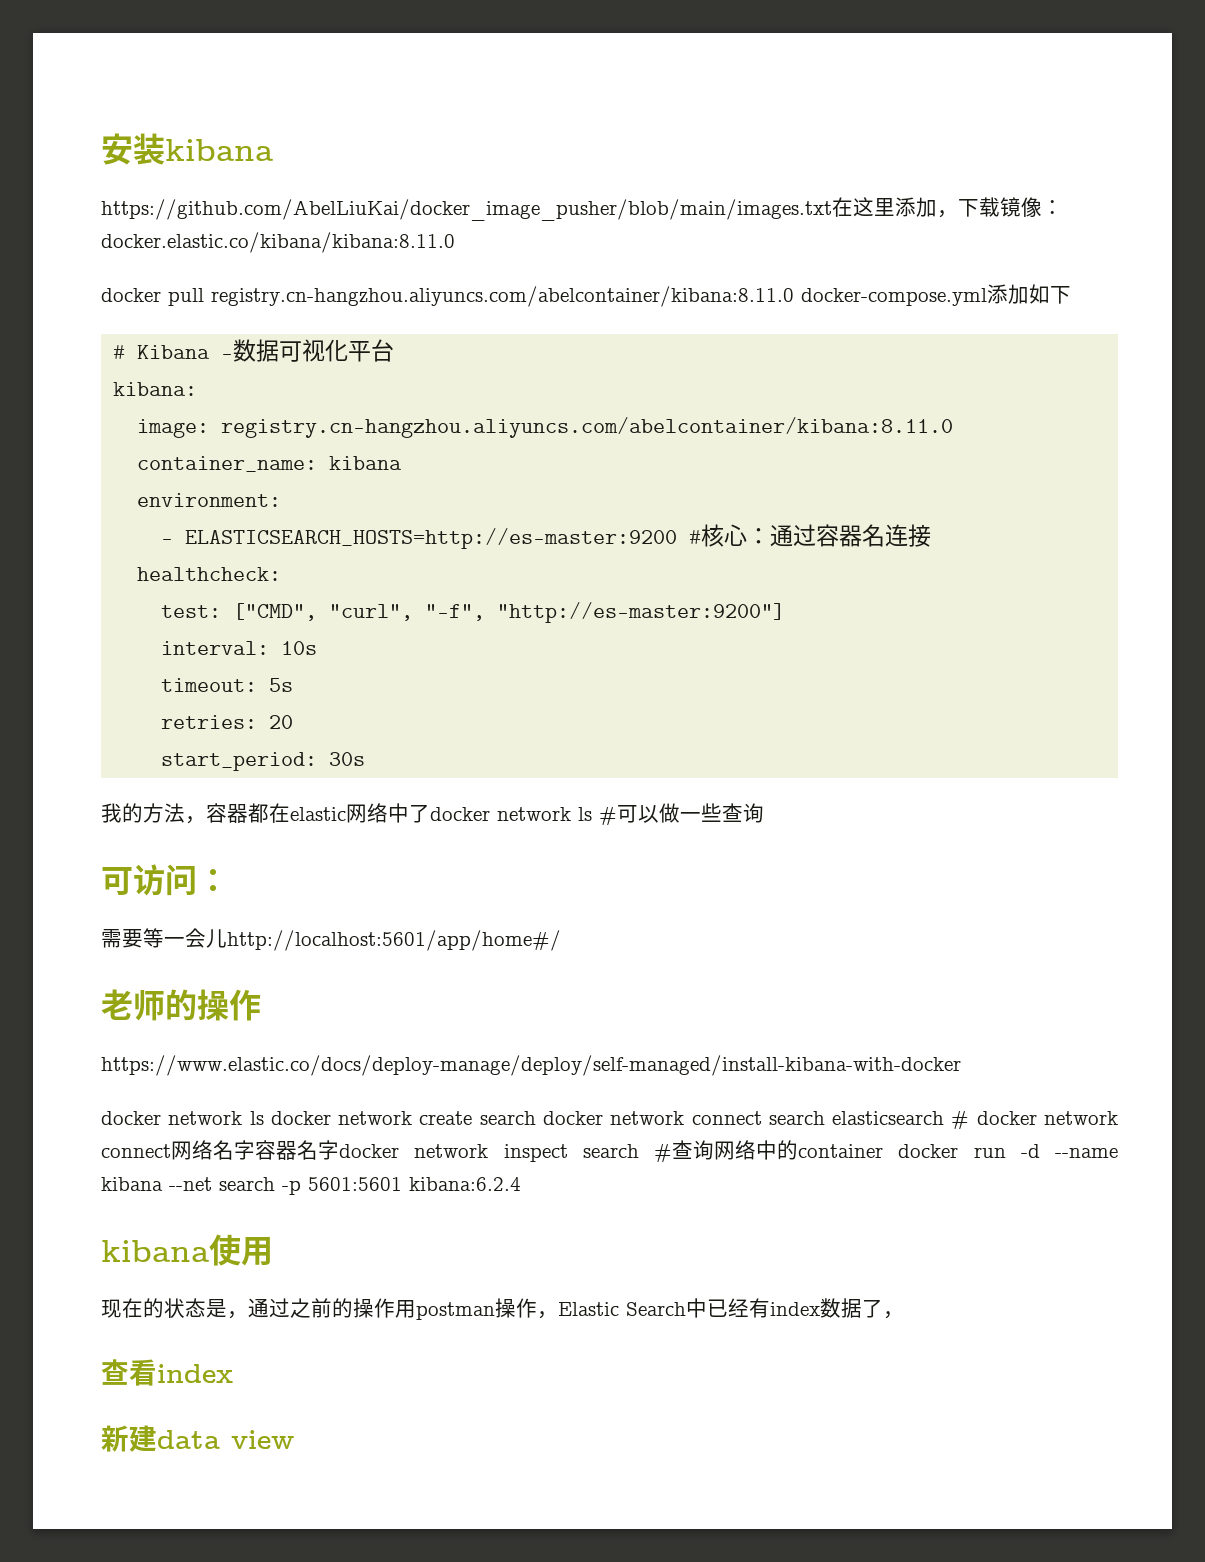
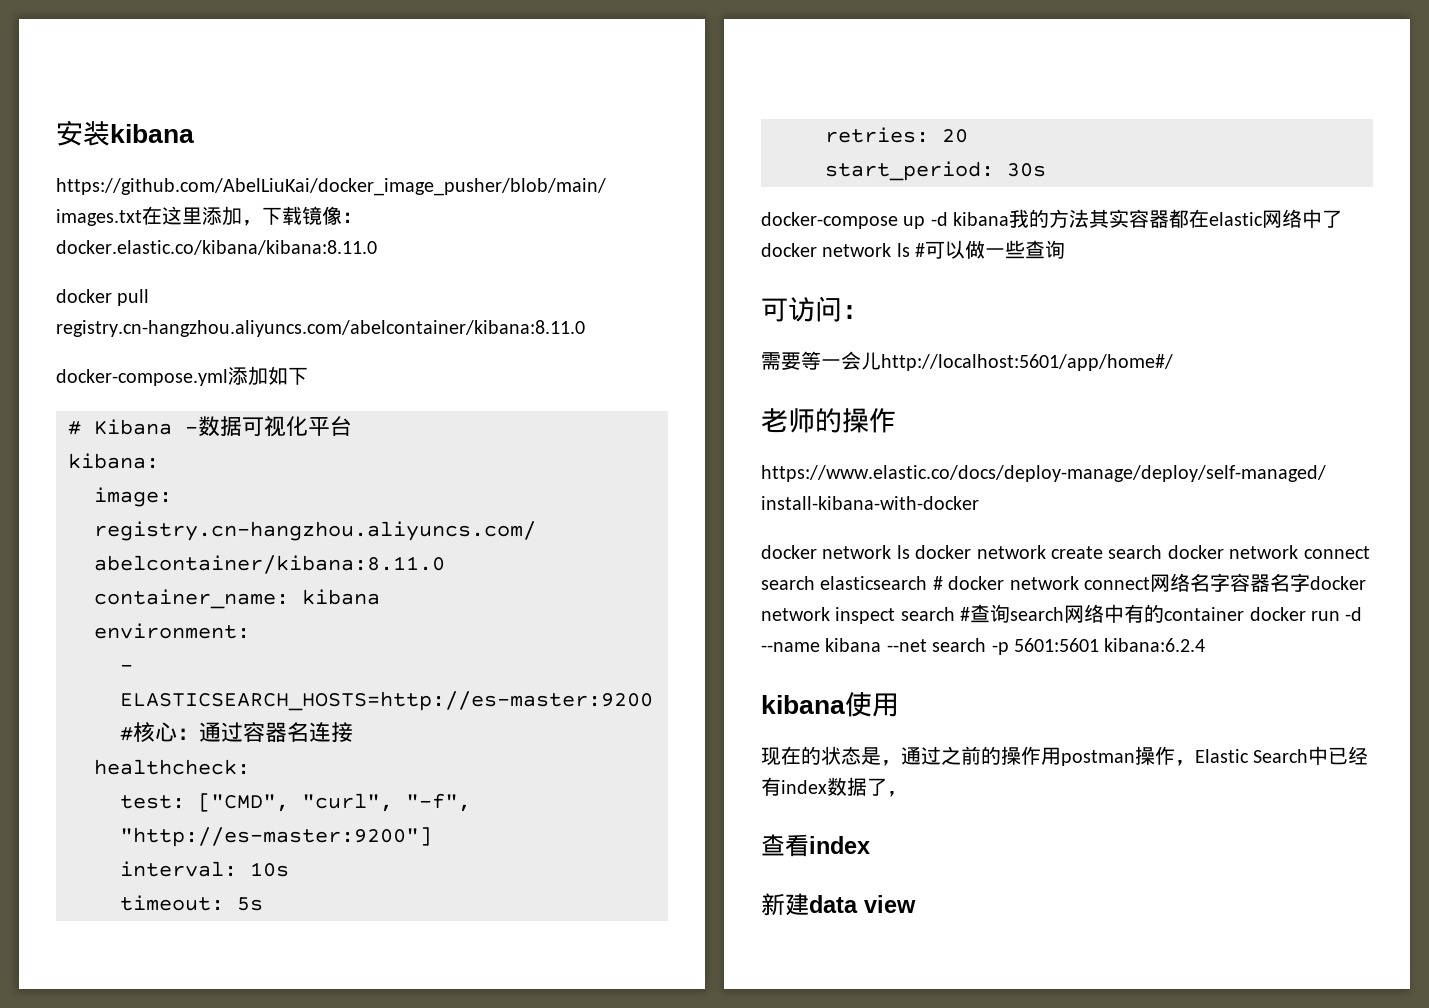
(794, 296) none -> (585, 328) //
(366, 759) none -> [761,212,1010,229] docker-compose up -d kibana
[185,816,206,824] ， -> [1089,209,1130,228] 其实
[714,1140,777,1160] 网络中 -> [1010,604,1145,623] search网络中有

